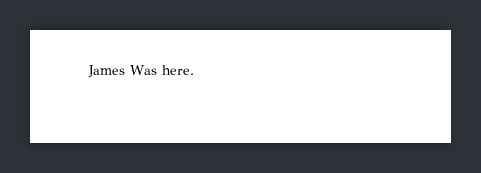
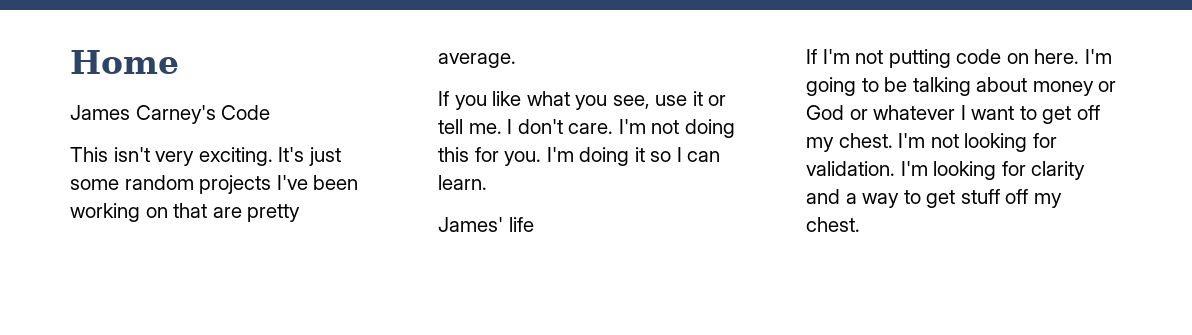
[88,65,194,78] James Was here. -> [70,50,179,74] [70,105,271,124] [70,147,341,166] [70,175,359,194] [70,203,301,222] [438,53,516,68] [438,91,727,110] [438,119,735,138] [438,147,721,166] [438,175,487,190] [438,217,534,232] [806,49,1112,68] [806,77,1117,96] [806,105,1100,124] [806,133,1057,152] [806,161,1086,180] [806,189,1062,208] [806,217,860,232] Home // James Carney's Code // This isn't very exciting. It's just some random projects I've been working on that are pretty average. // If you like what you see, use it or tell me. I don't care. I'm not doing this for you. I'm doing it so I can learn. // James' life // If I'm not putting code on here. I'm going to be talking about money or God or whatever I want to get off my chest. I'm not looking for validation. I'm looking for clarity and a way to get stuff off my chest.

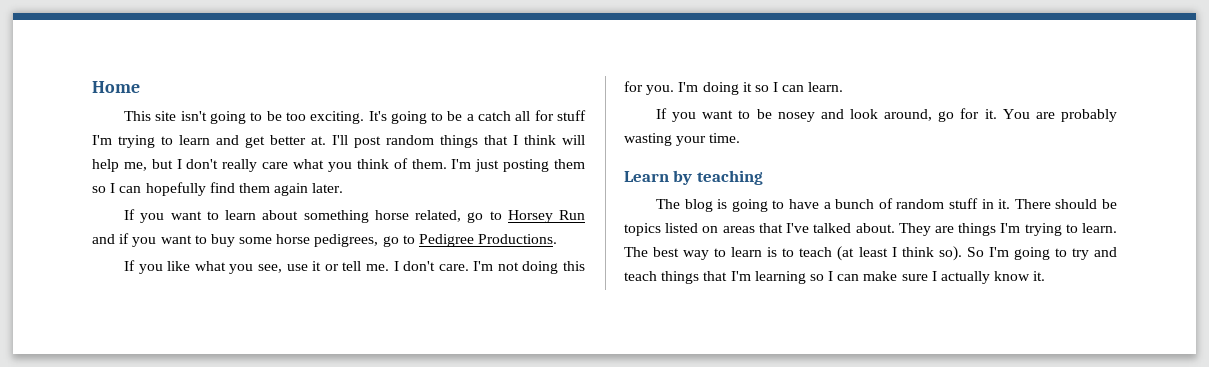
[70,105,271,124] [70,147,341,166] [70,175,359,194] [70,203,301,222] [438,53,516,68] James Carney's Code // This isn't very exciting. It's just some random projects I've been working on that are pretty average. -> [124,110,586,124] [92,135,585,148] [92,158,585,172] [92,182,344,196] [124,209,585,223] [92,233,558,247] This site isn't going to be too exciting. It's going to be a catch all for stuff I'm trying to learn and get better at. I'll post random things that I think will help me, but I don't really care what you think of them. I'm just posting them so I can hopefully find them again later. // If you want to learn about something horse related, go to Horsey Run and if you want to buy some horse pedigrees, go to Pedigree Productions.
[438,217,534,232] [806,49,1112,68] [806,77,1117,96] [806,105,1100,124] [806,133,1057,152] [806,161,1086,180] [806,189,1062,208] [806,217,860,232] James' life // If I'm not putting code on here. I'm going to be talking about money or God or whatever I want to get off my chest. I'm not looking for validation. I'm looking for clarity and a way to get stuff off my chest. -> [656,108,1117,122] [624,133,741,146] [624,170,763,185] [656,198,1117,212] [624,223,1117,236] [624,246,1117,261] [624,271,1046,284] If you want to be nosey and look around, go for it. You are probably wasting your time. // Learn by teaching // The blog is going to have a bunch of random stuff in it. There should be topics listed on areas that I've talked about. They are things I'm trying to learn. The best way to learn is to teach (at least I think so). So I'm going to try and teach things that I'm learning so I can make sure I actually know it.

